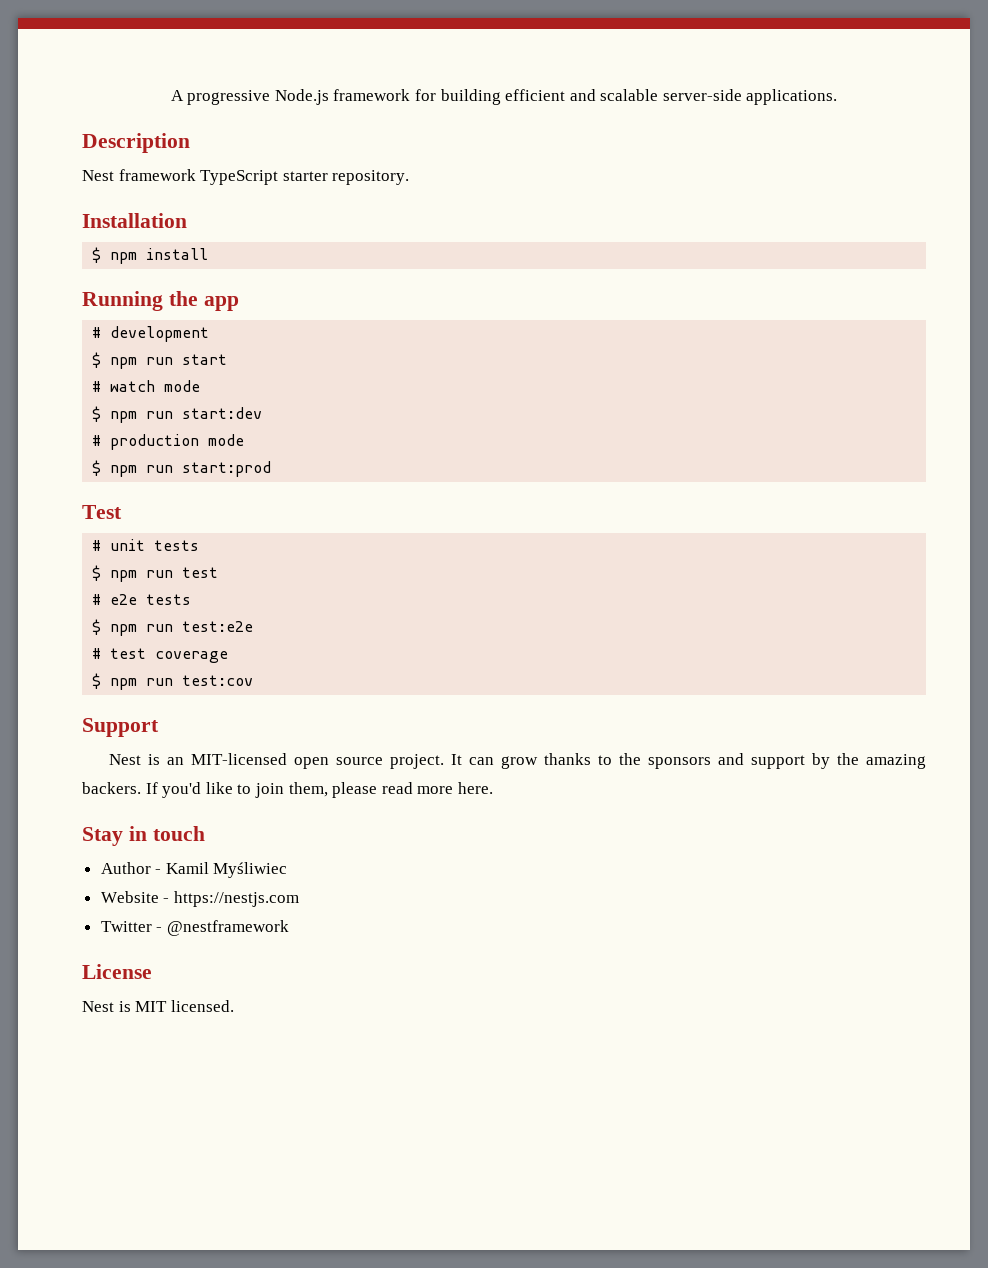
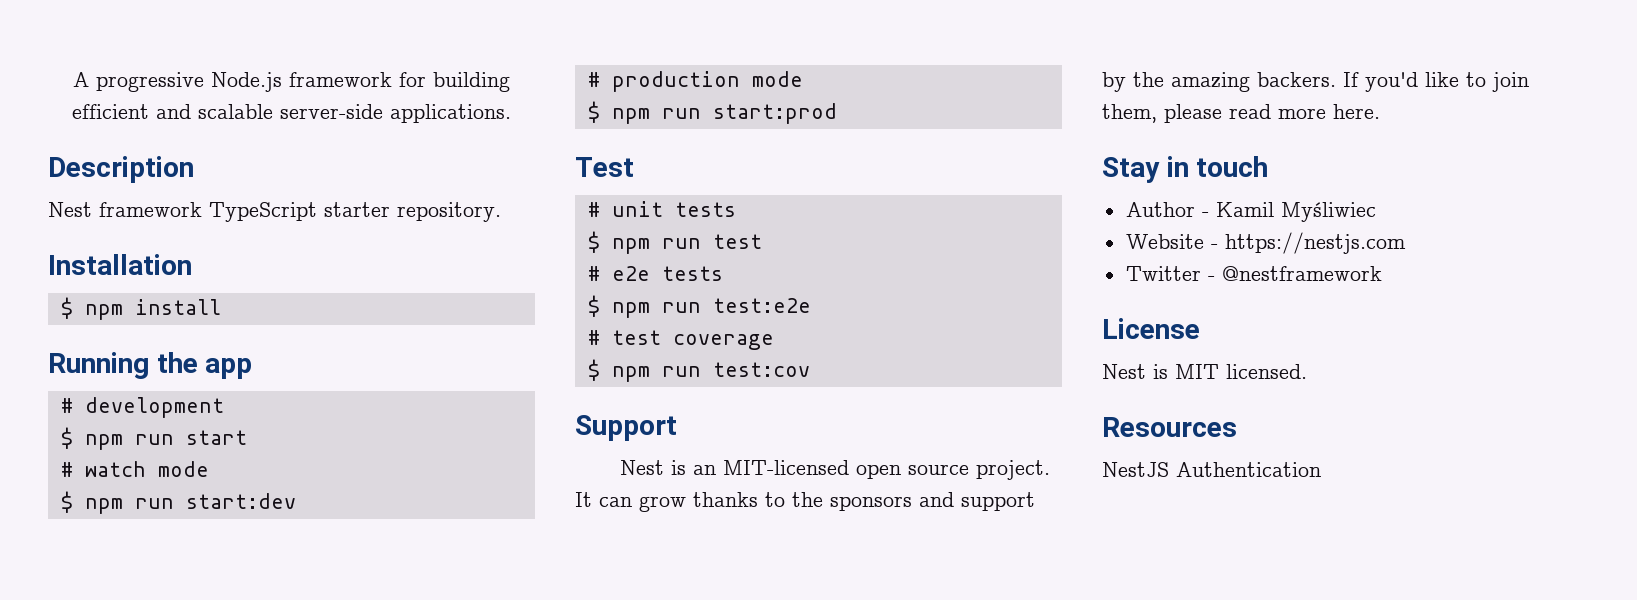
(234, 1006) none -> [1102,417,1237,437] [1102,462,1321,477] // Resources // NestJS Authentication

